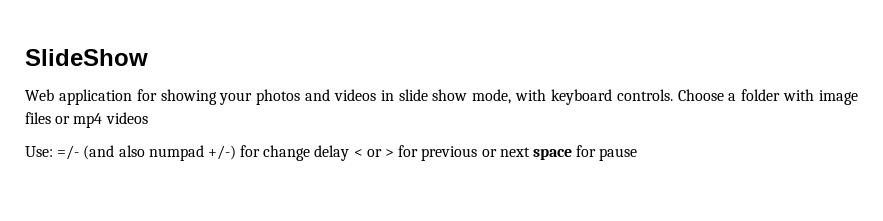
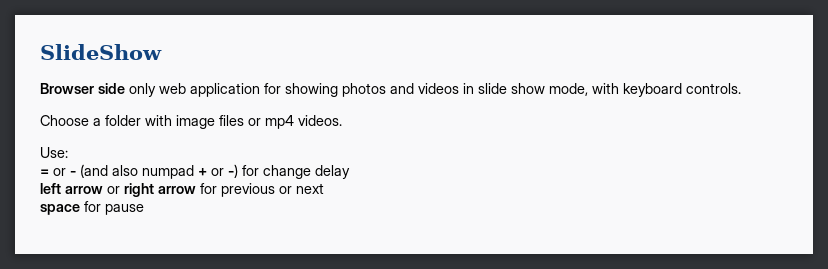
[25,89,54,101] Web -> [40,83,186,97] Browser side only web
[219,92,253,105] your -> (338, 90) none
(673, 95) none -> (741, 88) //
[105,112,148,124] videos -> [298,115,342,126] videos.
[57,145,395,161] =/- (and also numpad +/-) for change delay < or > -> [40,164,350,179] [40,183,196,197] // = or - (and also numpad + or -) for change delay // left arrow or right arrow
(530, 152) none -> (324, 188) //

